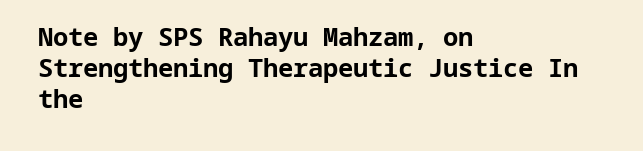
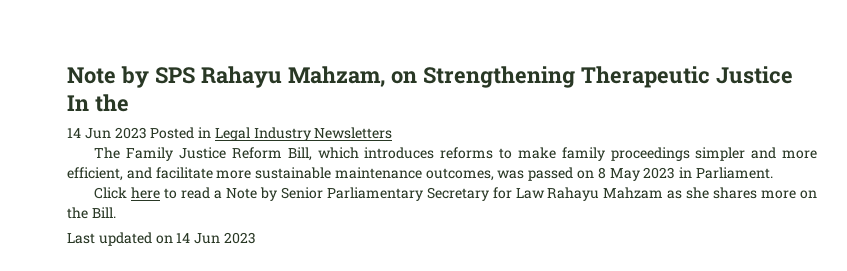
(83, 98) none -> [67,127,393,141] [94,147,817,161] [67,167,773,181] [94,187,818,201] [67,207,116,219] [67,232,256,246] // 14 Jun 2023 Posted in Legal Industry Newsletters // The Family Justice Reform Bill, which introduces reforms to make family proceedings simpler and more efficient, and facilitate more sustainable maintenance outcomes, was passed on 8 May 2023 in Parliament. // Click here to read a Note by Senior Parliamentary Secretary for Law Rahayu Mahzam as she shares more on the Bill. // Last updated on 14 Jun 2023

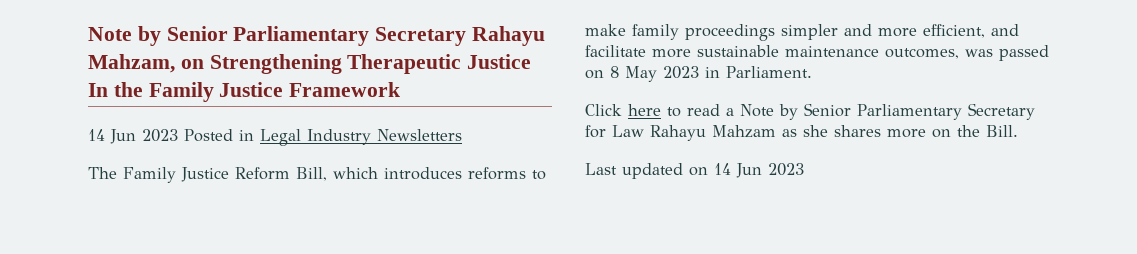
[67,66,195,88] Note by SPS -> [88,26,467,46] Note by Senior Parliamentary Secretary
(129, 103) none -> [148,82,401,102] Family Justice Framework

